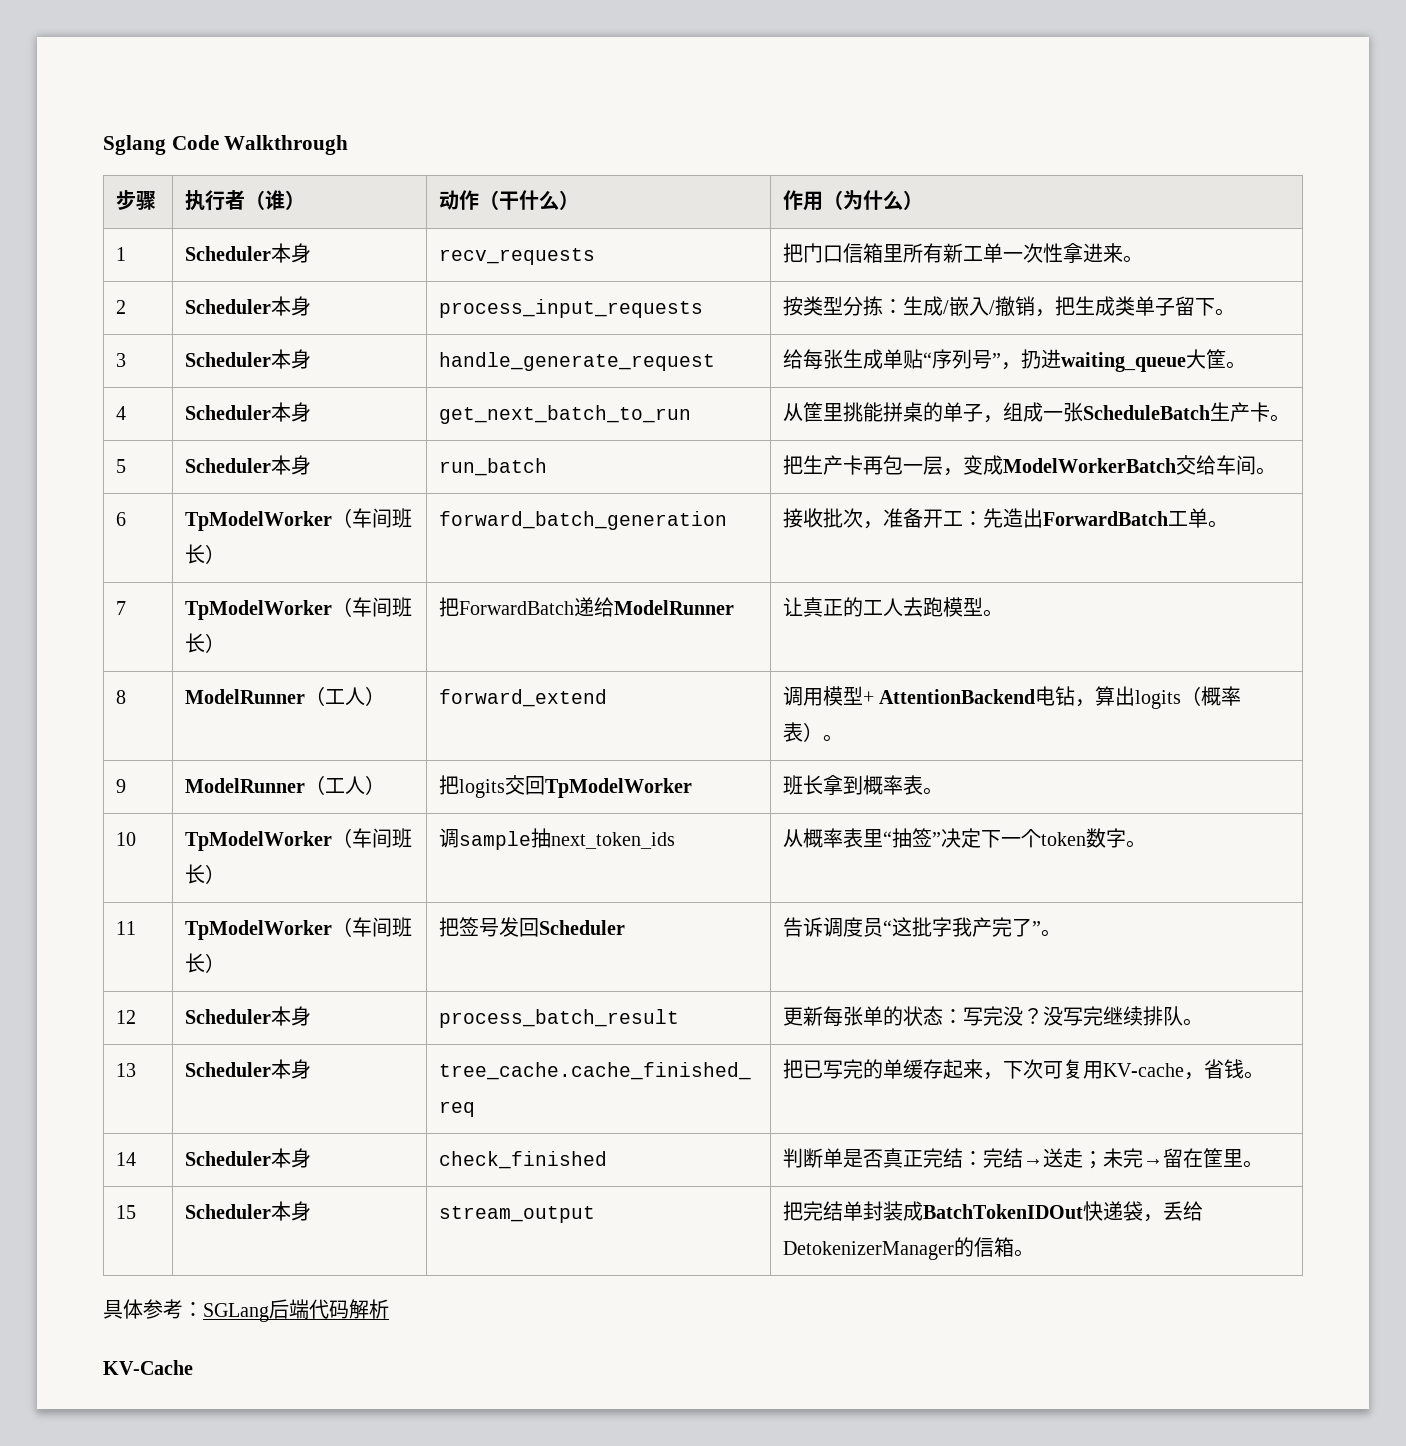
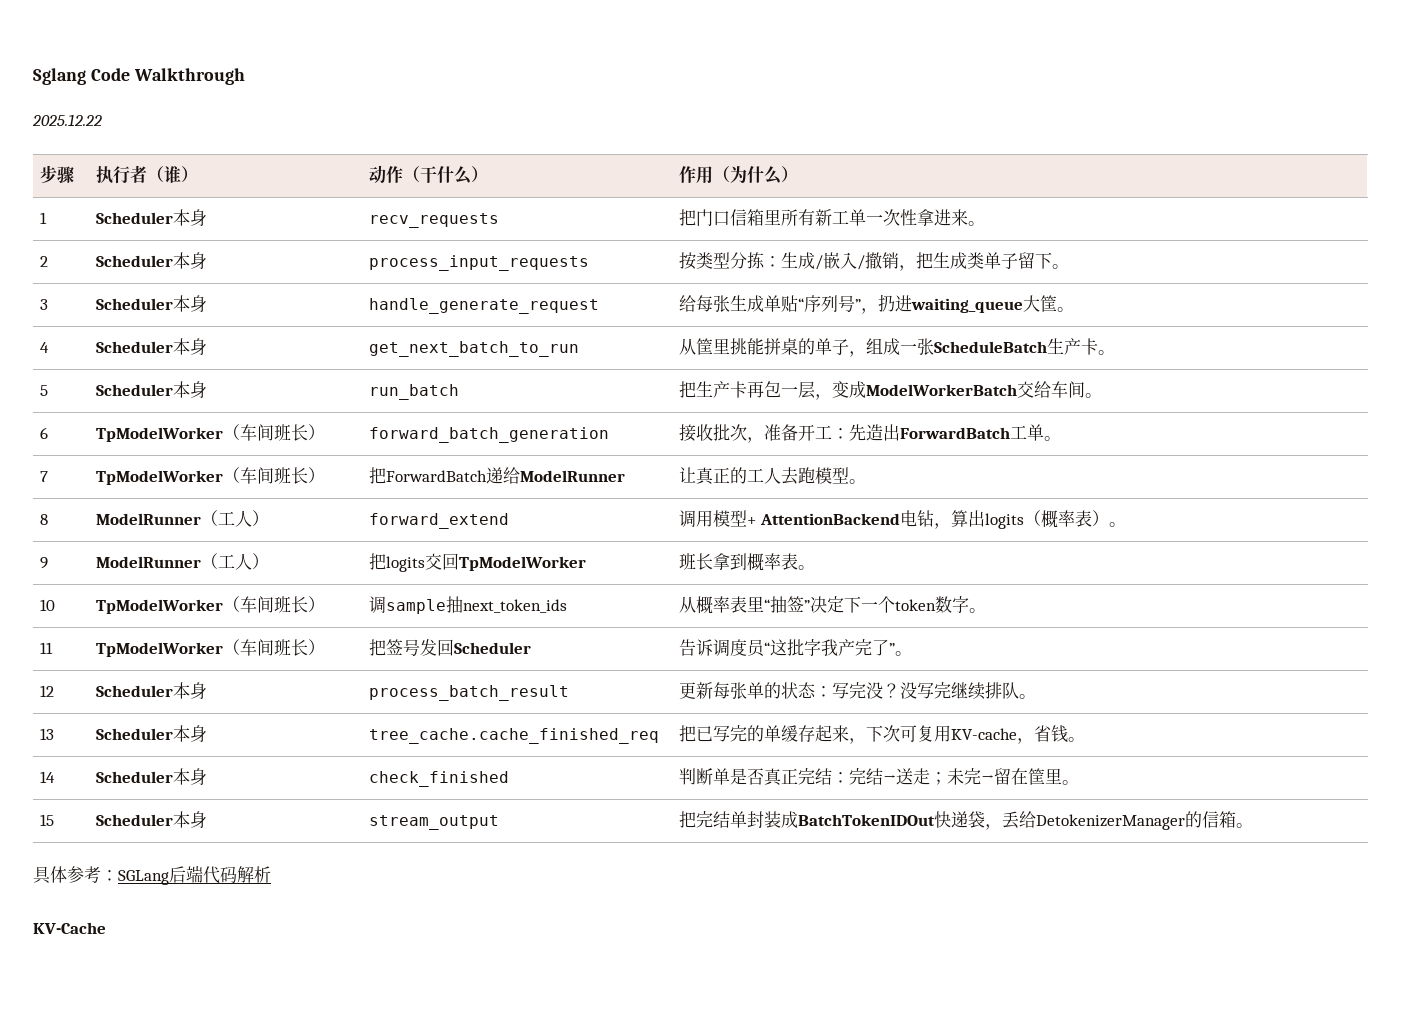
(349, 145) none -> [32,114,102,126] // 2025.12.22

